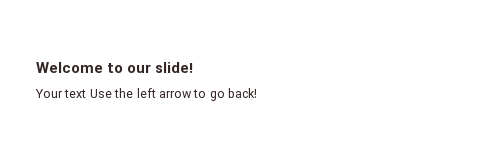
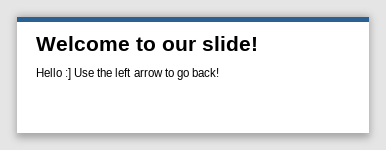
[35,89,87,98] Your text -> [36,68,72,80] Hello :]

